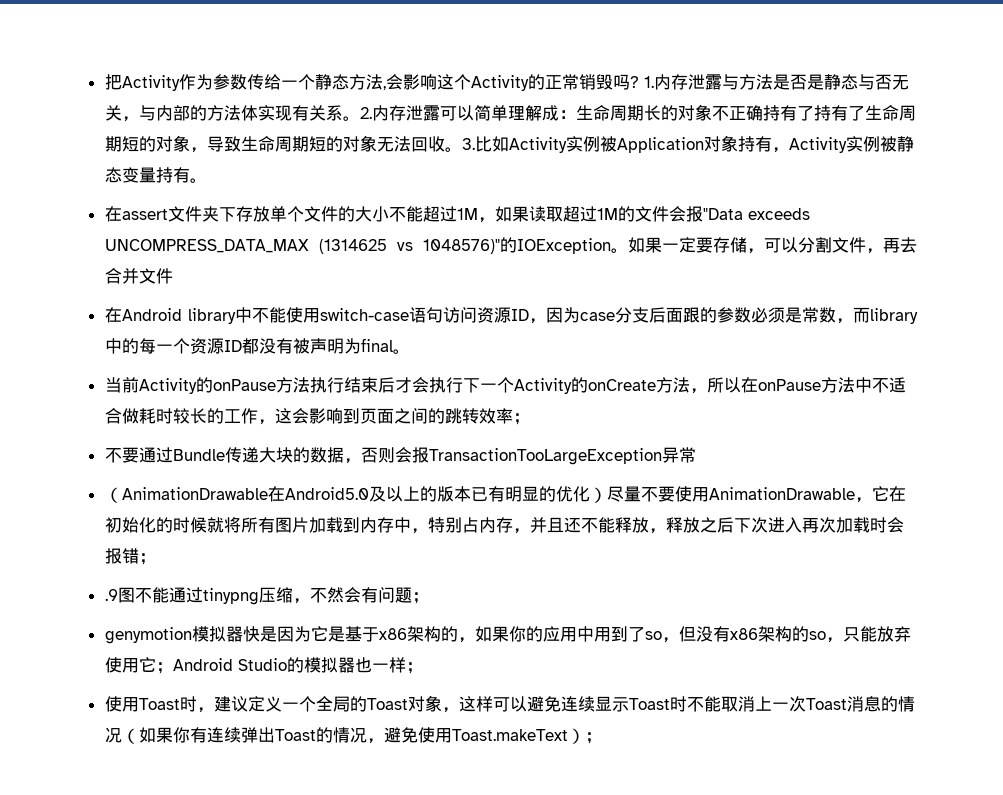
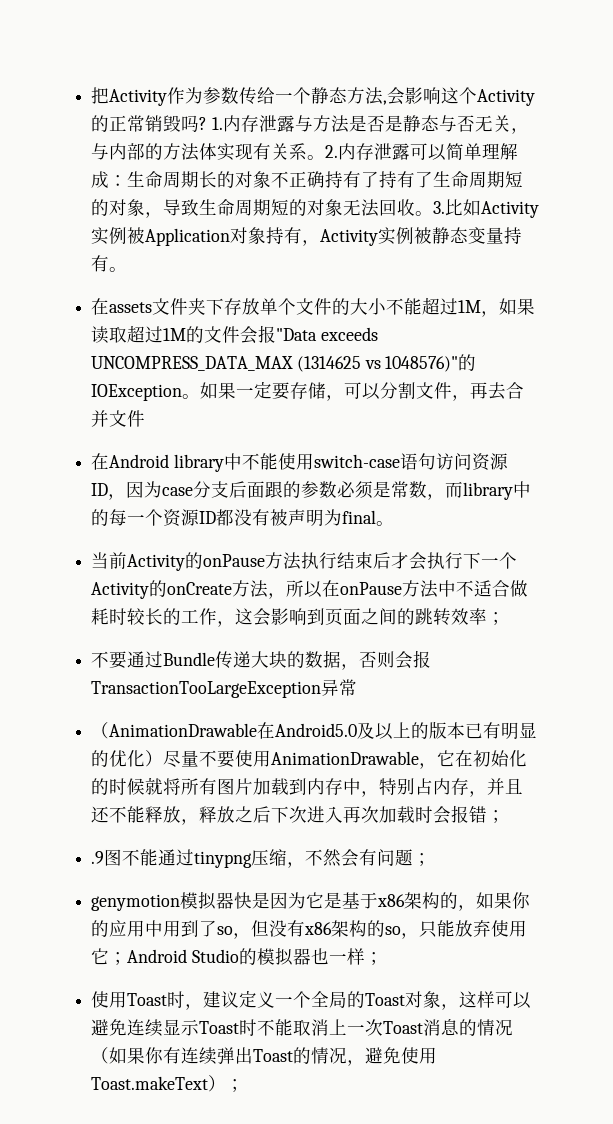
[121,209,168,220] assert -> [109,302,153,313] assets

